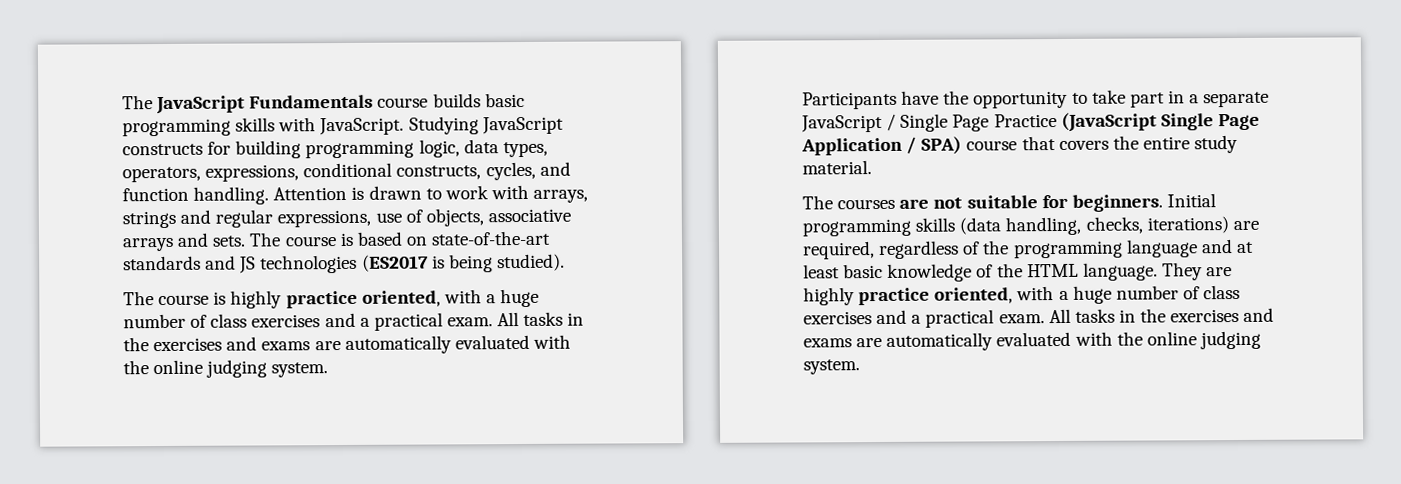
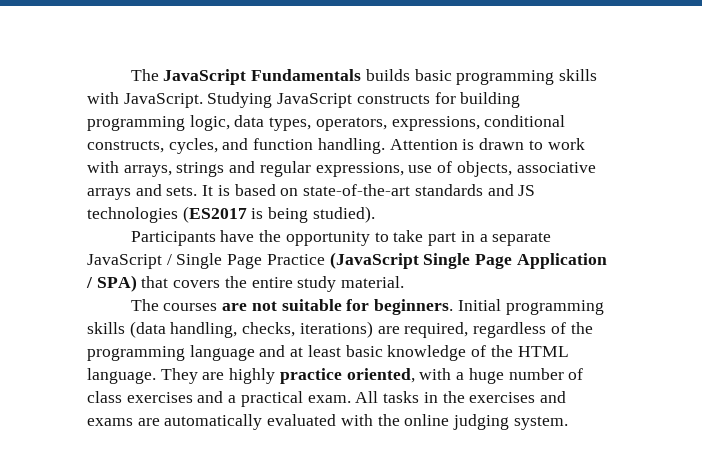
[377,97,429,108] course -> (362, 75) none
[249,232,337,247] The course -> [202,185,214,196] It
[123,288,540,309] [123,311,585,331] [123,334,571,354] [123,359,329,378] // The course is highly practice oriented, with a huge number of class exercises and a practical exam. All tasks in the exercises and exams are automatically evaluated with the online judging system. -> (375, 214) none
[966,140,1018,151] course -> (137, 283) none

